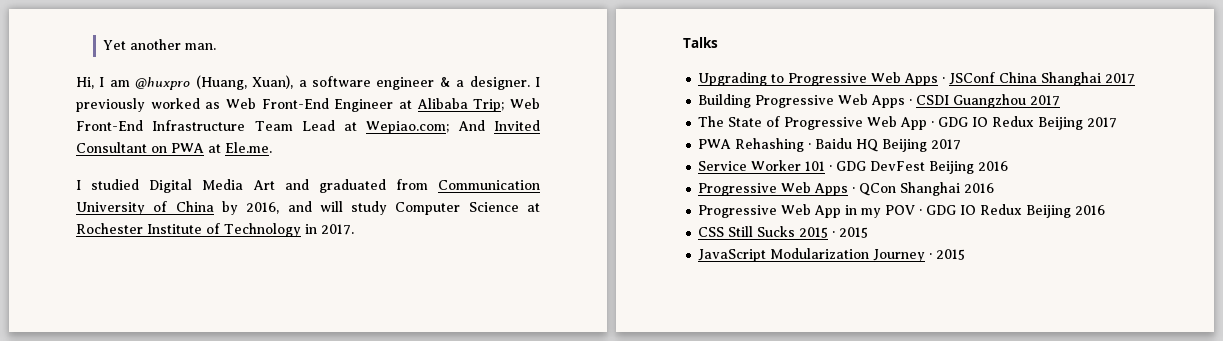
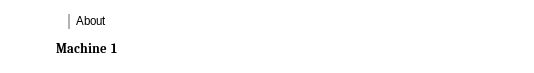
[103,39,217,50] [76,75,540,90] [76,98,540,112] [76,120,540,134] [76,142,272,153] [76,179,540,193] [76,201,541,215] [76,223,354,237] [683,37,718,48] [698,72,1136,86] [698,94,1061,108] [698,116,1118,130] [698,138,962,152] [698,160,1009,174] [698,182,995,196] [698,204,1106,218] [698,226,869,238] [698,248,966,262] Yet another man. // Hi, I am @huxpro (Huang, Xuan), a software engineer & a designer. I previously worked as Web Front-End Engineer at Alibaba Trip; Web Front-End Infrastructure Team Lead at Wepiao.com; And Invited Consultant on PWA at Ele.me. // I studied Digital Media Art and graduated from Communication University of China by 2016, and will study Computer Science at Rochester Institute of Technology in 2017. // Talks // Upgrading to Progressive Web Apps · JSConf China Shanghai 2017 // Building Progressive Web Apps · CSDI Guangzhou 2017 // The State of Progressive Web App · GDG IO Redux Beijing 2017 // PWA Rehashing · Baidu HQ Beijing 2017 // Service Worker 101 · GDG DevFest Beijing 2016 // Progressive Web Apps · QCon Shanghai 2016 // Progressive Web App in my POV · GDG IO Redux Beijing 2016 // CSS Still Sucks 2015 · 2015 // JavaScript Modularization Journey · 2015 -> [76,16,107,25] [56,42,117,53] About // Machine 1

